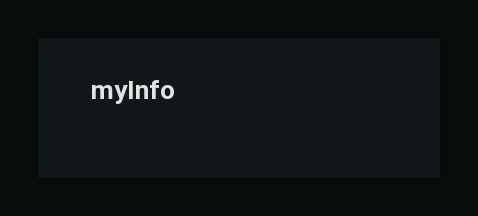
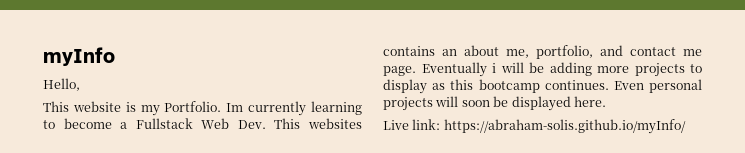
(175, 92) none -> [43,78,80,91] [43,101,362,116] [43,118,362,129] [383,45,702,59] [383,62,702,77] [383,79,702,94] [383,96,606,111] [383,119,686,134] // Hello, // This website is my Portfolio. Im currently learning to become a Fullstack Web Dev. This websites contains an about me, portfolio, and contact me page. Eventually i will be adding more projects to display as this bootcamp continues. Even personal projects will soon be displayed here. // Live link: https://abraham-solis.github.io/myInfo/

